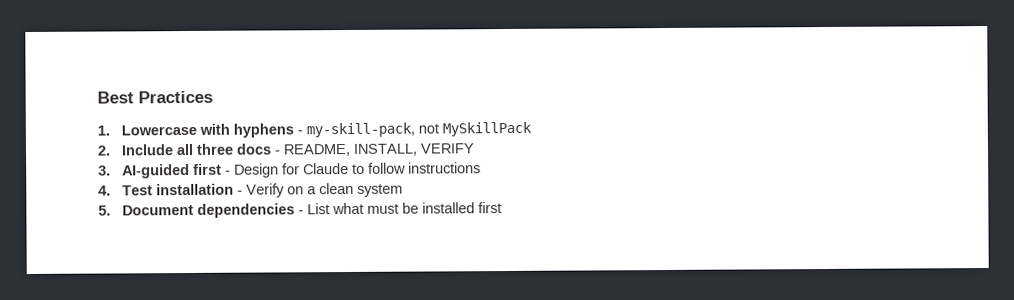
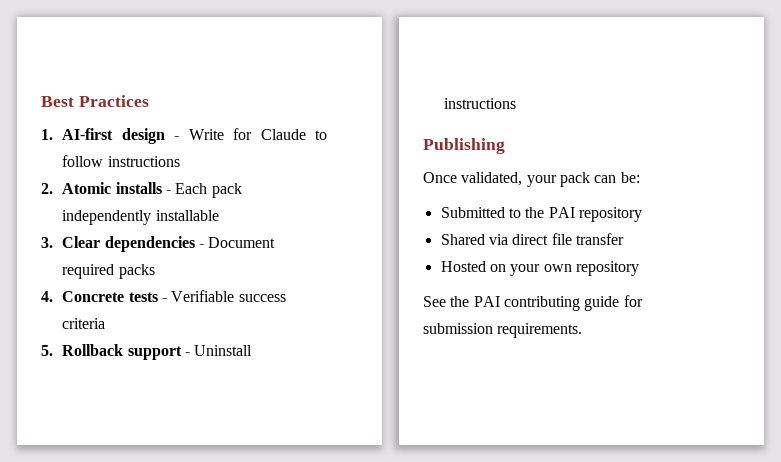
[120,121,532,138] [97,143,475,157] [98,163,279,179] Lowercase with hyphens - my-skill-pack, not MySkillPack // 2. Include all three docs - README, INSTALL, VERIFY // 3. AI-guided first - Design -> [62,128,224,144] AI-first design - Write
[98,182,403,198] [98,202,502,218] 4. Test installation - Verify on a clean system // 5. Document dependencies - List what must be installed first -> [41,182,242,198] [62,210,219,225] [41,236,276,252] [62,264,155,279] [41,290,286,302] [62,318,106,329] [41,344,253,360] [444,98,517,109] [423,138,505,154] [423,172,640,187] [440,207,642,222] [440,233,624,245] [440,261,639,276] [423,295,643,311] [423,323,583,338] 2. Atomic installs - Each pack independently installable // 3. Clear dependencies - Document required packs // 4. Concrete tests - Verifiable success criteria // 5. Rollback support - Uninstall instructions // Publishing // Once validated, your pack can be: // Submitted to the PAI repository // Shared via direct file transfer // Hosted on your own repository // See the PAI contributing guide for submission requirements.

